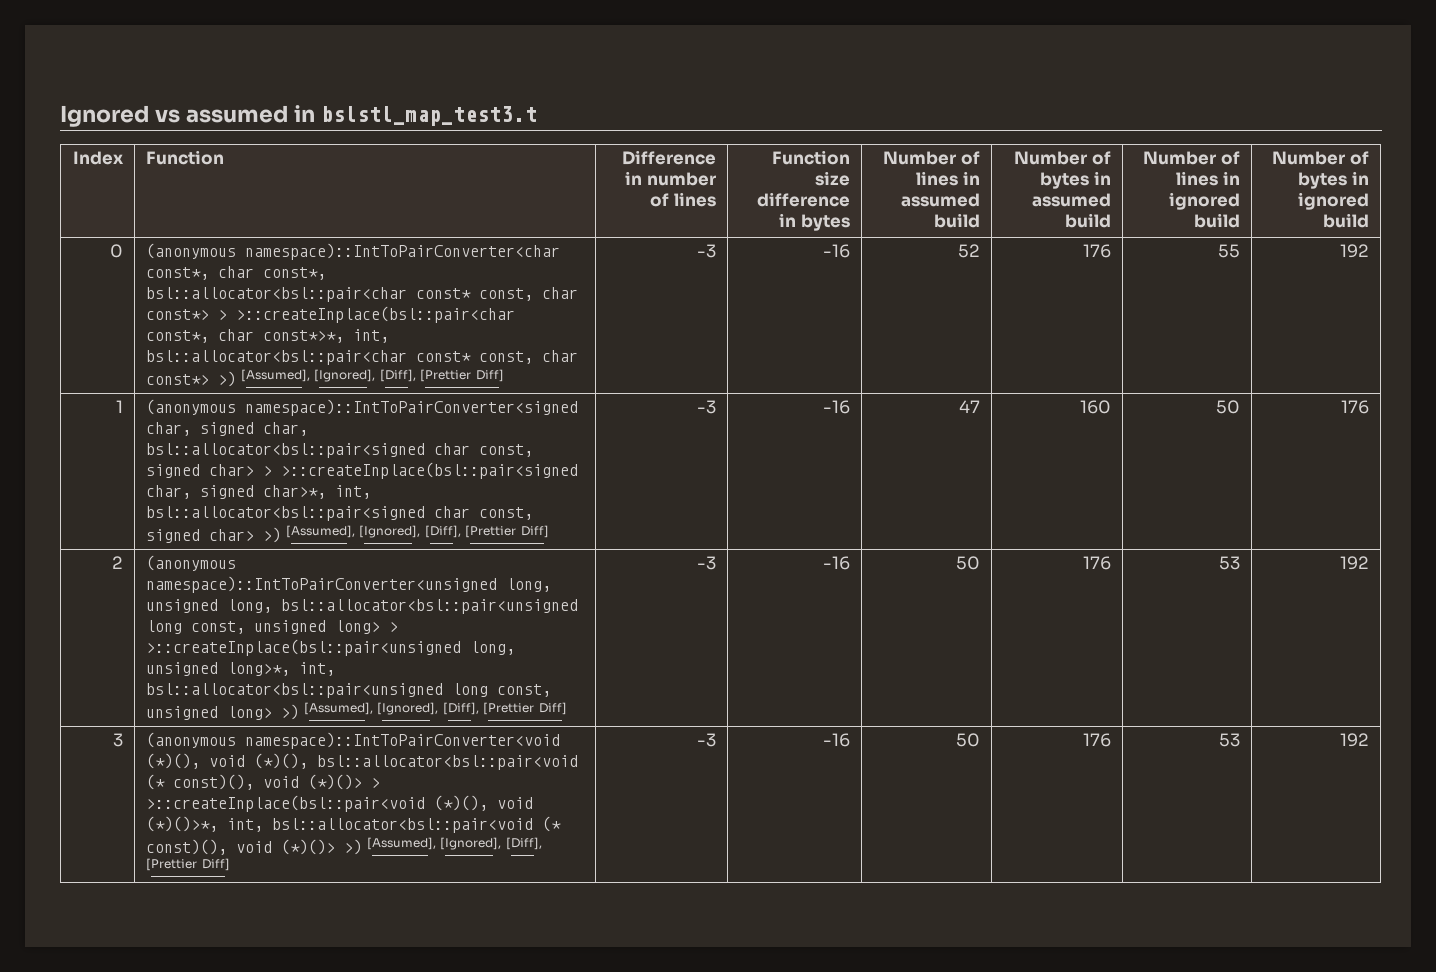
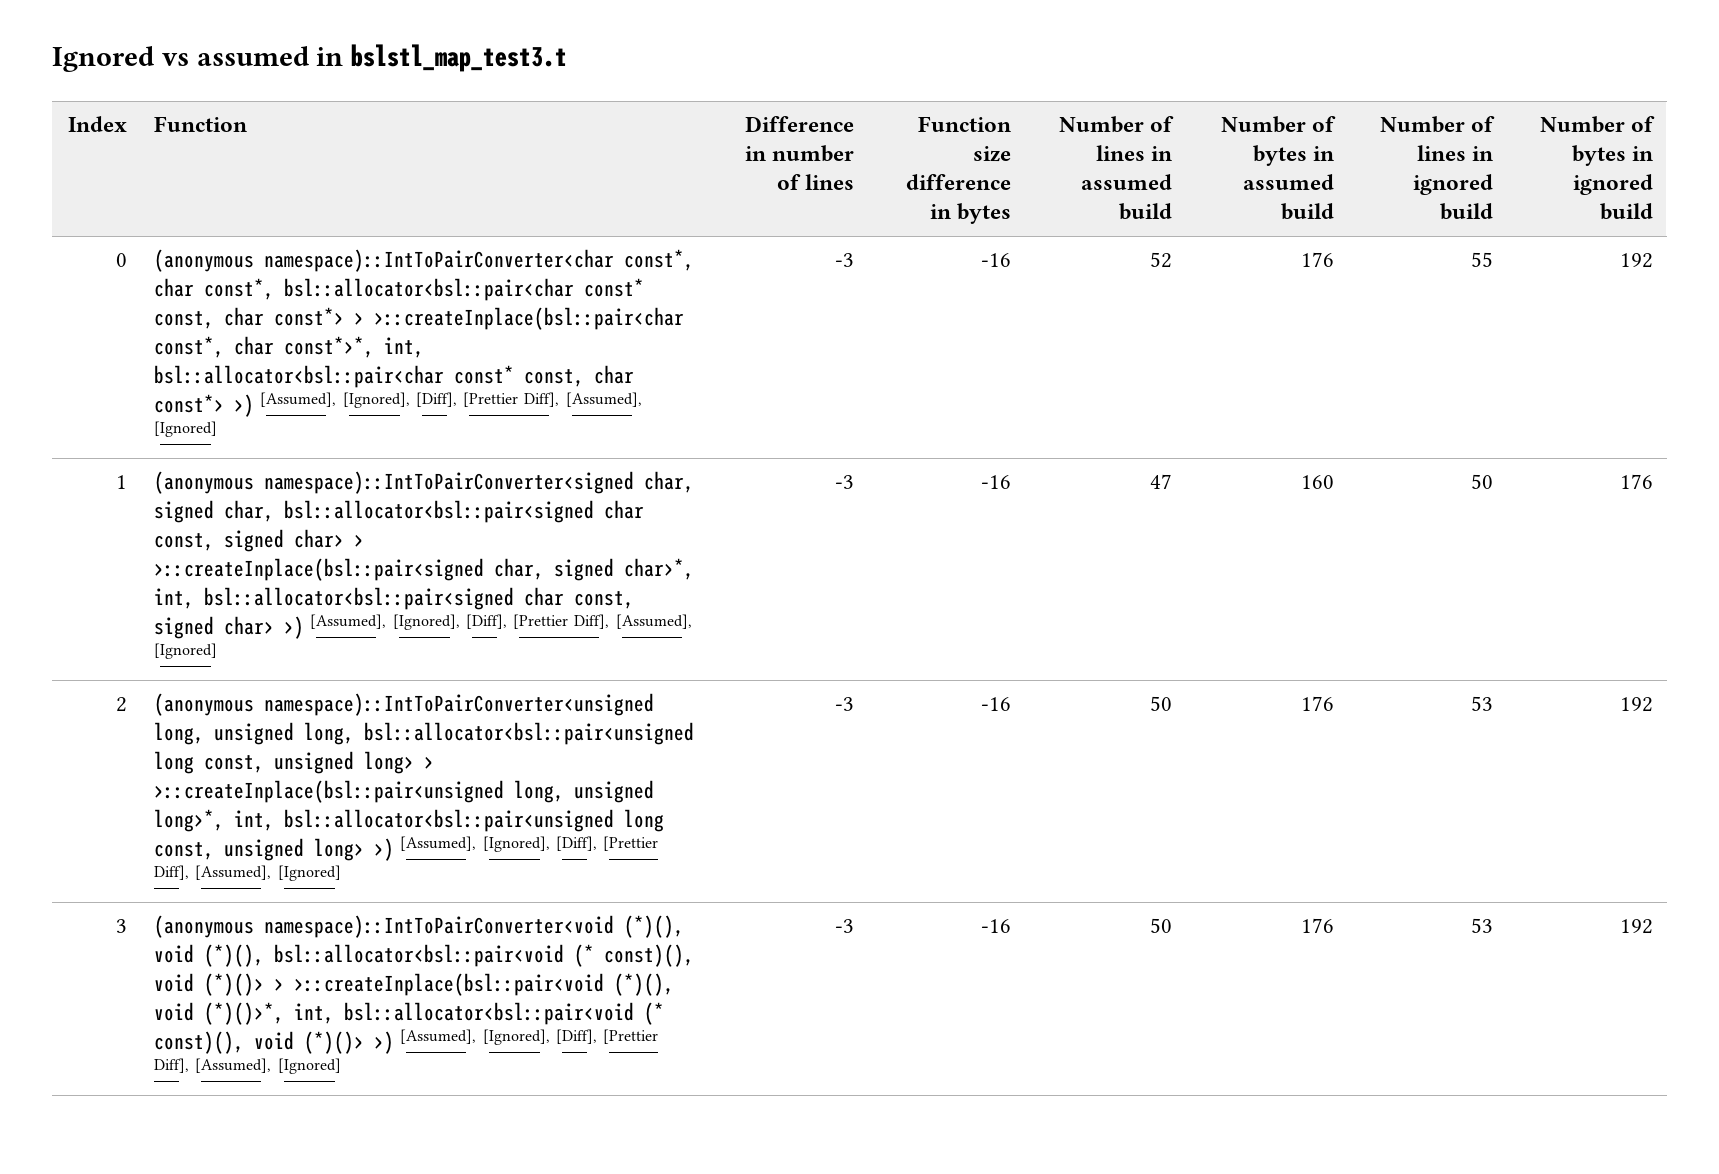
[475,369,504,382] Diff] -> [524,392,642,407] [154,421,218,437] Diff], [Assumed], [Ignored]
[520,525,549,538] Diff] -> [574,614,692,629] [154,643,218,659] Diff], [Assumed], [Ignored]
[538,702,567,715] Diff] -> [154,865,341,881] Diff], [Assumed], [Ignored]
[201,858,230,871] Diff] -> [154,1058,341,1074] Diff], [Assumed], [Ignored]

